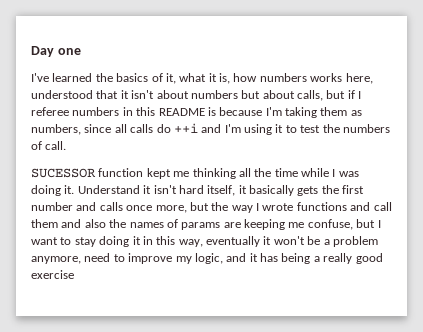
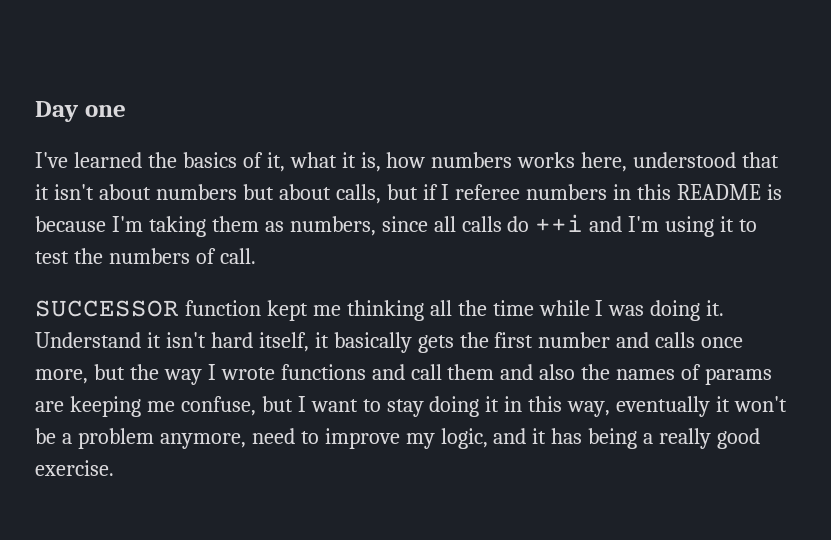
[31,168,96,178] SUCESSOR -> [35,300,179,317] SUCCESSOR
[31,270,74,279] exercise -> [35,460,114,476] exercise.

